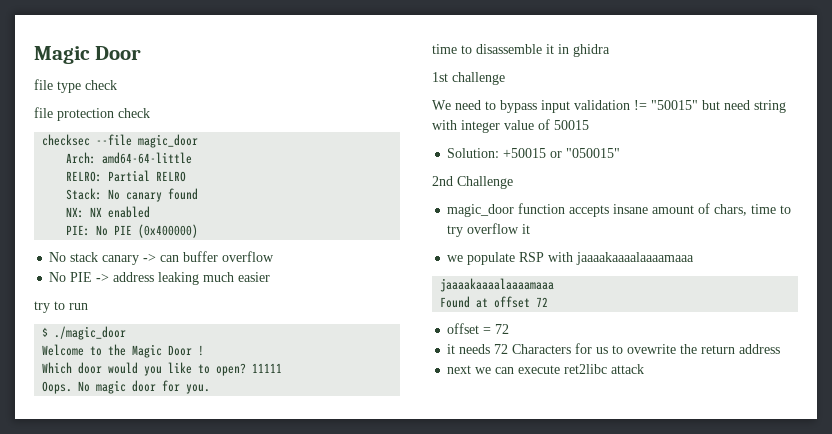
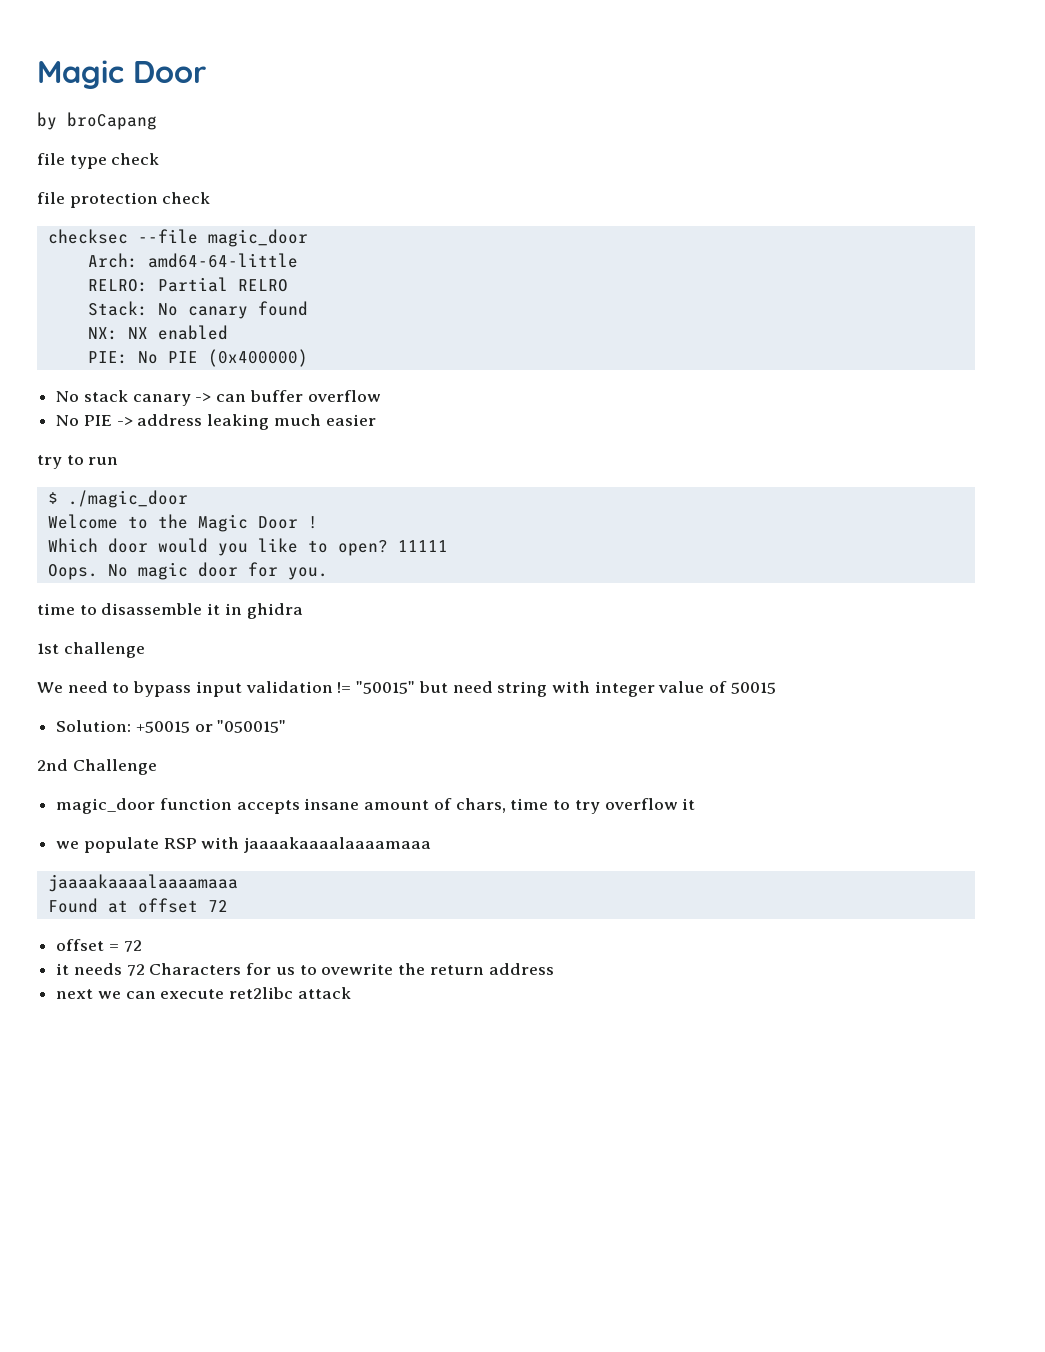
[34,46,141,64] Magic Door -> [37,60,206,89] [37,112,157,130] Magic Door // by broCapang

